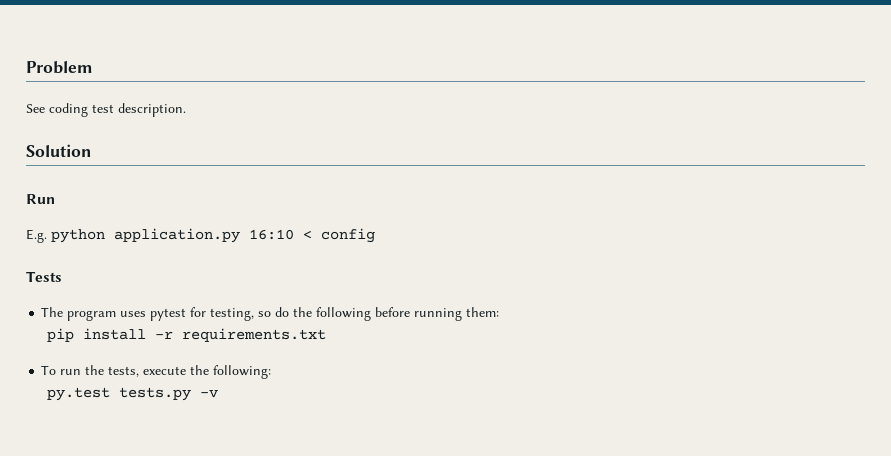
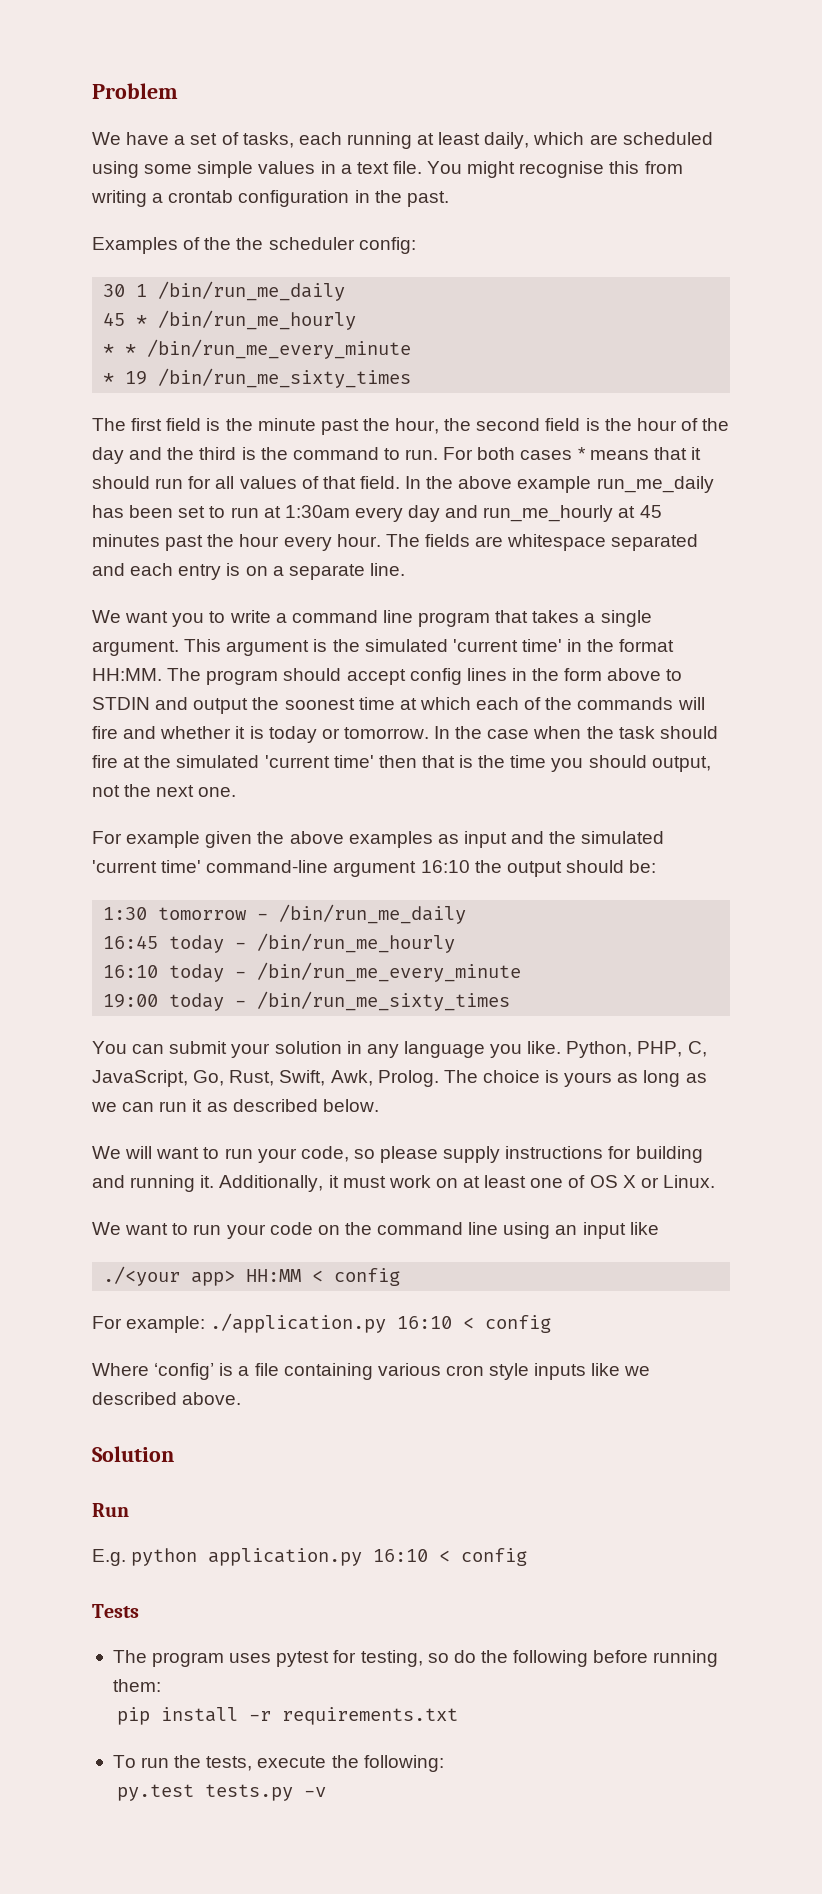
[26,103,186,117] See coding test description. -> [92,132,713,149] [92,161,683,178] [91,190,449,207] [92,237,416,254] [103,281,346,301] [103,310,357,330] [103,339,412,359] [103,368,412,388] [92,418,730,435] [92,447,701,464] [92,476,714,493] [92,505,662,522] [92,534,699,551] [92,563,405,580] [92,610,652,627] [92,639,675,656] [92,668,683,685] [92,697,705,714] [92,726,718,743] [92,755,711,772] [92,784,237,797] [92,831,665,848] [92,860,657,877] [103,904,467,924] [103,933,456,953] [103,962,522,982] [103,991,511,1011] [92,1041,707,1058] [92,1070,707,1087] [91,1099,379,1112] [92,1146,703,1163] [92,1175,715,1192] [92,1222,659,1239] [103,1266,401,1286] [92,1313,552,1333] [92,1363,651,1380] [92,1392,242,1405] We have a set of tasks, each running at least daily, which are scheduled using some simple values in a text file. You might recognise this from writing a crontab configuration in the past. // Examples of the the scheduler config: // 30 1 /bin/run_me_daily // 45 * /bin/run_me_hourly // * * /bin/run_me_every_minute // * 19 /bin/run_me_sixty_times // The first field is the minute past the hour, the second field is the hour of the day and the third is the command to run. For both cases * means that it should run for all values of that field. In the above example run_me_daily has been set to run at 1:30am every day and run_me_hourly at 45 minutes past the hour every hour. The fields are whitespace separated and each entry is on a separate line. // We want you to write a command line program that takes a single argument. This argument is the simulated 'current time' in the format HH:MM. The program should accept config lines in the form above to STDIN and output the soonest time at which each of the commands will fire and whether it is today or tomorrow. In the case when the task should fire at the simulated 'current time' then that is the time you should output, not the next one. // For example given the above examples as input and the simulated 'current time' command-line argument 16:10 the output should be: // 1:30 tomorrow - /bin/run_me_daily // 16:45 today - /bin/run_me_hourly // 16:10 today - /bin/run_me_every_minute // 19:00 today - /bin/run_me_sixty_times // You can submit your solution in any language you like. Python, PHP, C, JavaScript, Go, Rust, Swift, Awk, Prolog. The choice is yours as long as we can run it as described below. // We will want to run your code, so please supply instructions for building and running it. Additionally, it must work on at least one of OS X or Linux. // We want to run your code on the command line using an input like // ./<your app> HH:MM < config // For example: ./application.py 16:10 < config // Where ‘config’ is a file containing various cron style inputs like we described above.

